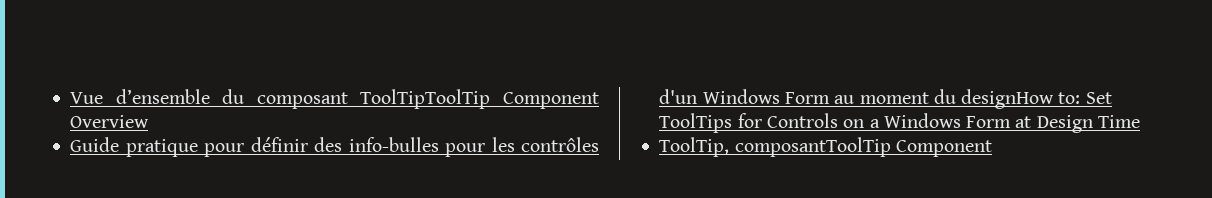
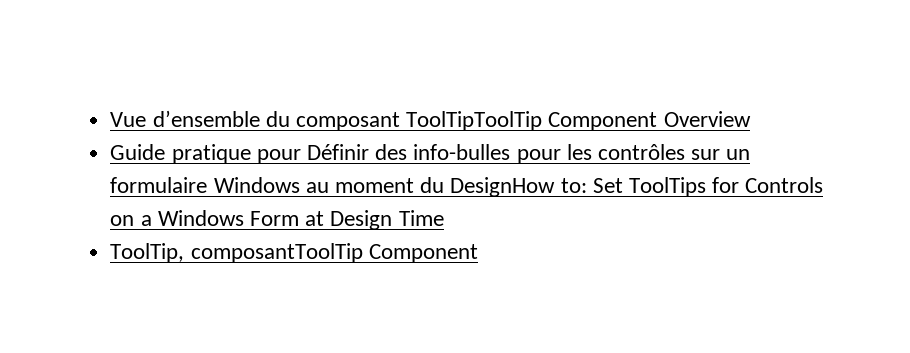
[250,137,308,152] définir -> [306,144,369,160] Définir
[659,89,830,104] d'un Windows Form -> [691,149,751,160] [110,177,300,193] sur un formulaire Windows
[961,89,1055,109] designHow -> [450,177,556,197] DesignHow

